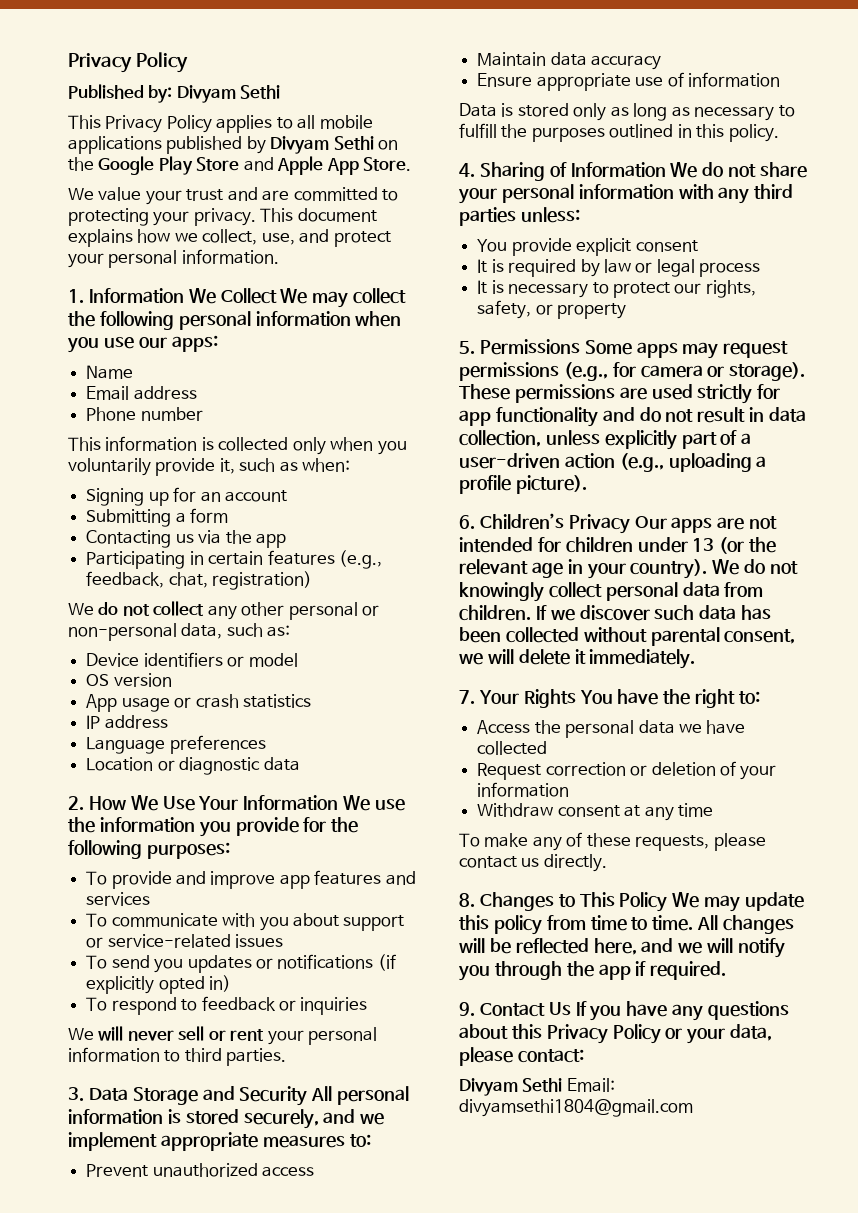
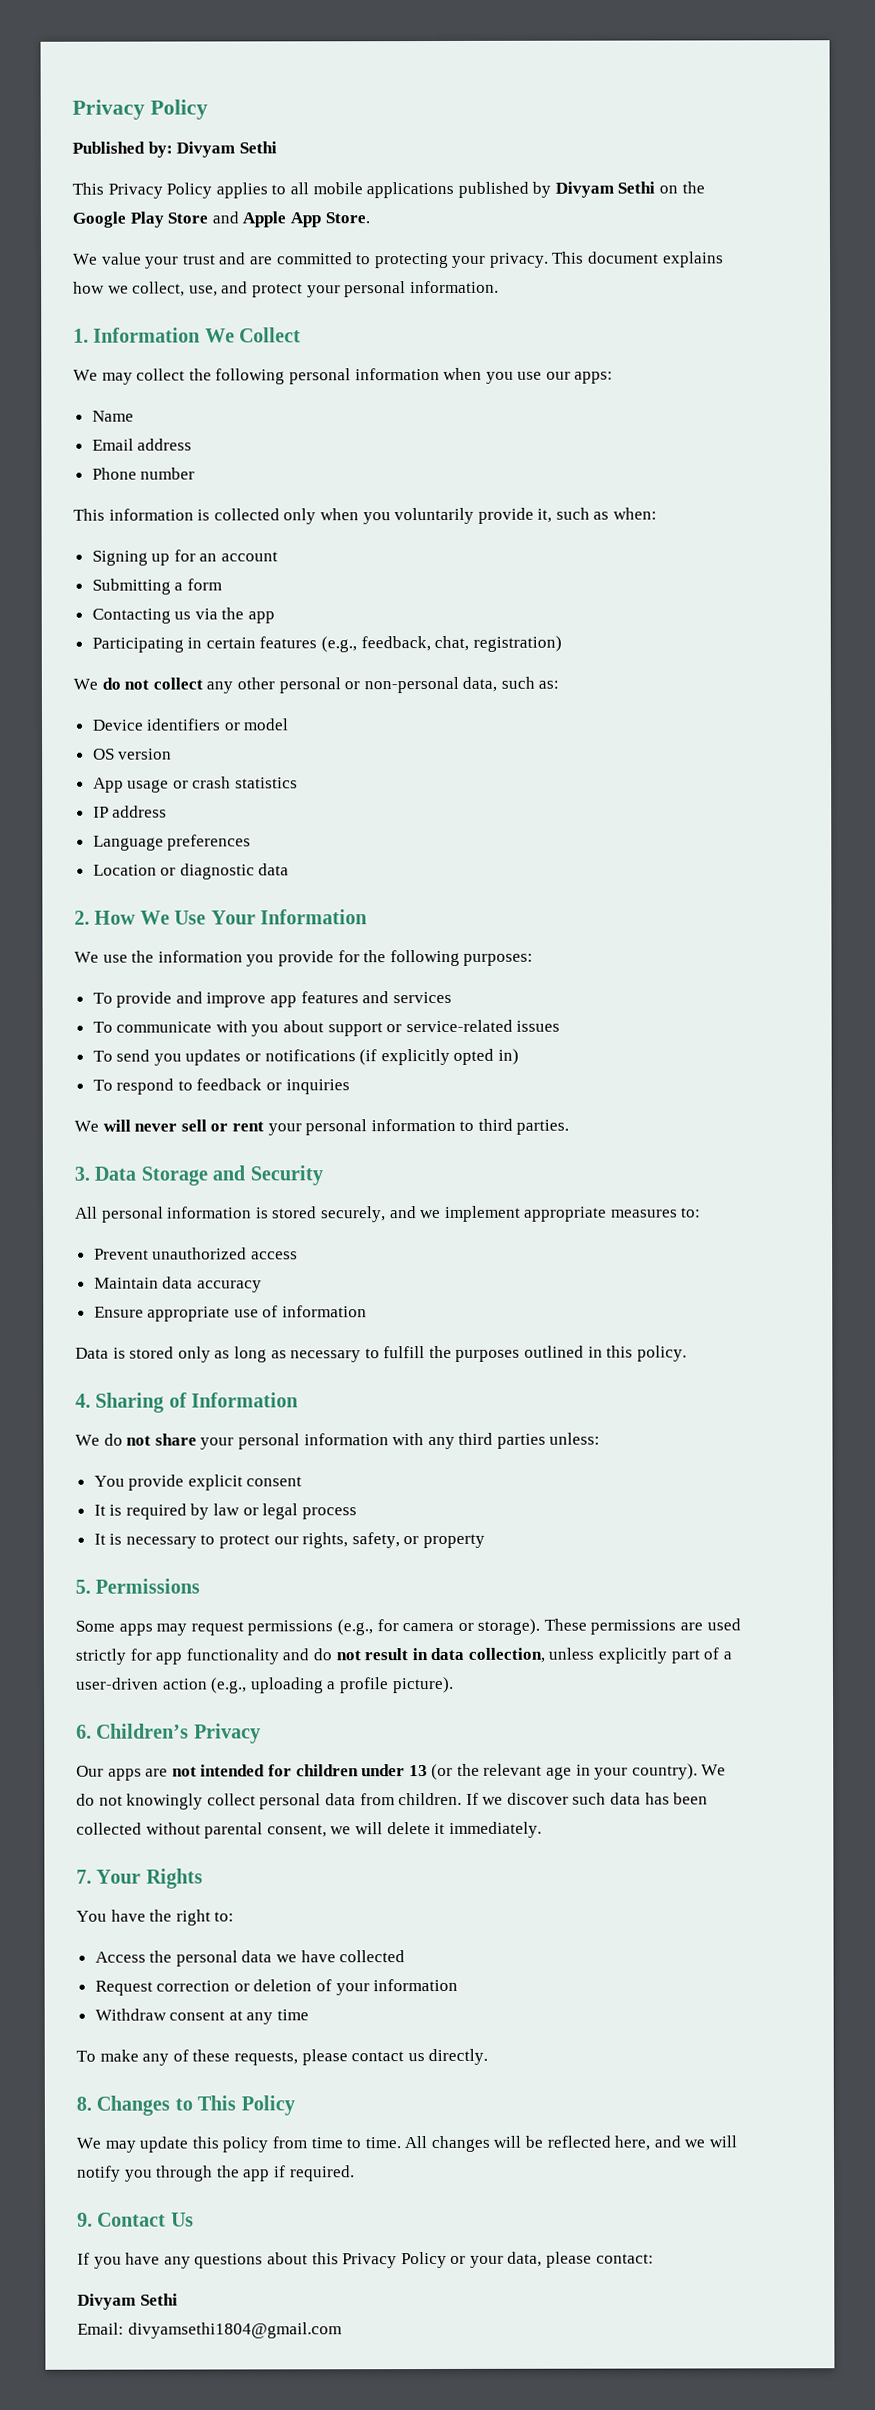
(277, 296) none -> (302, 335) //
(339, 802) none -> (367, 917) //
(308, 1096) none -> (323, 1175) //
(666, 169) none -> (299, 1400) //
(580, 347) none -> (201, 1586) //
(630, 524) none -> (261, 1733) //
(576, 698) none -> (203, 1878) //
(668, 902) none -> (295, 2105) //
(571, 1009) none -> (194, 2219) //
(563, 1085) none -> (178, 2299) //

